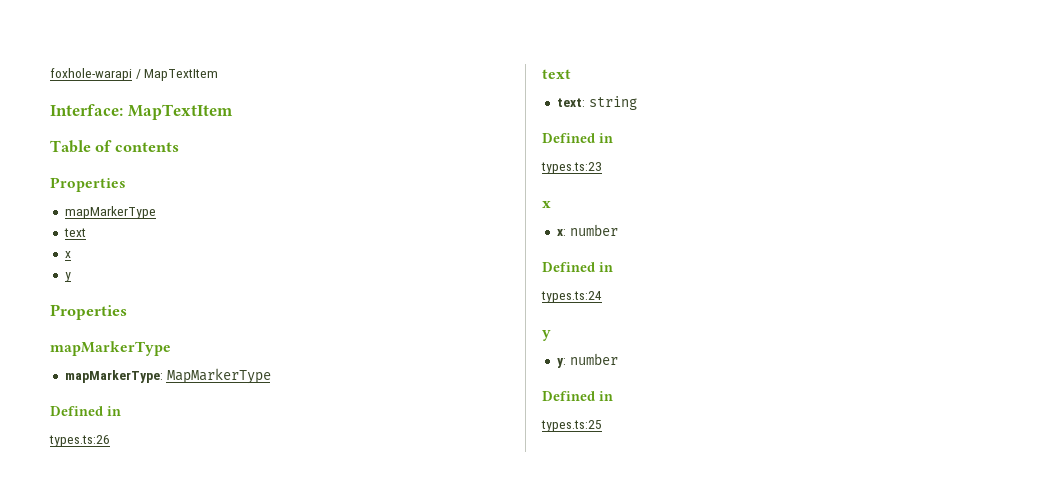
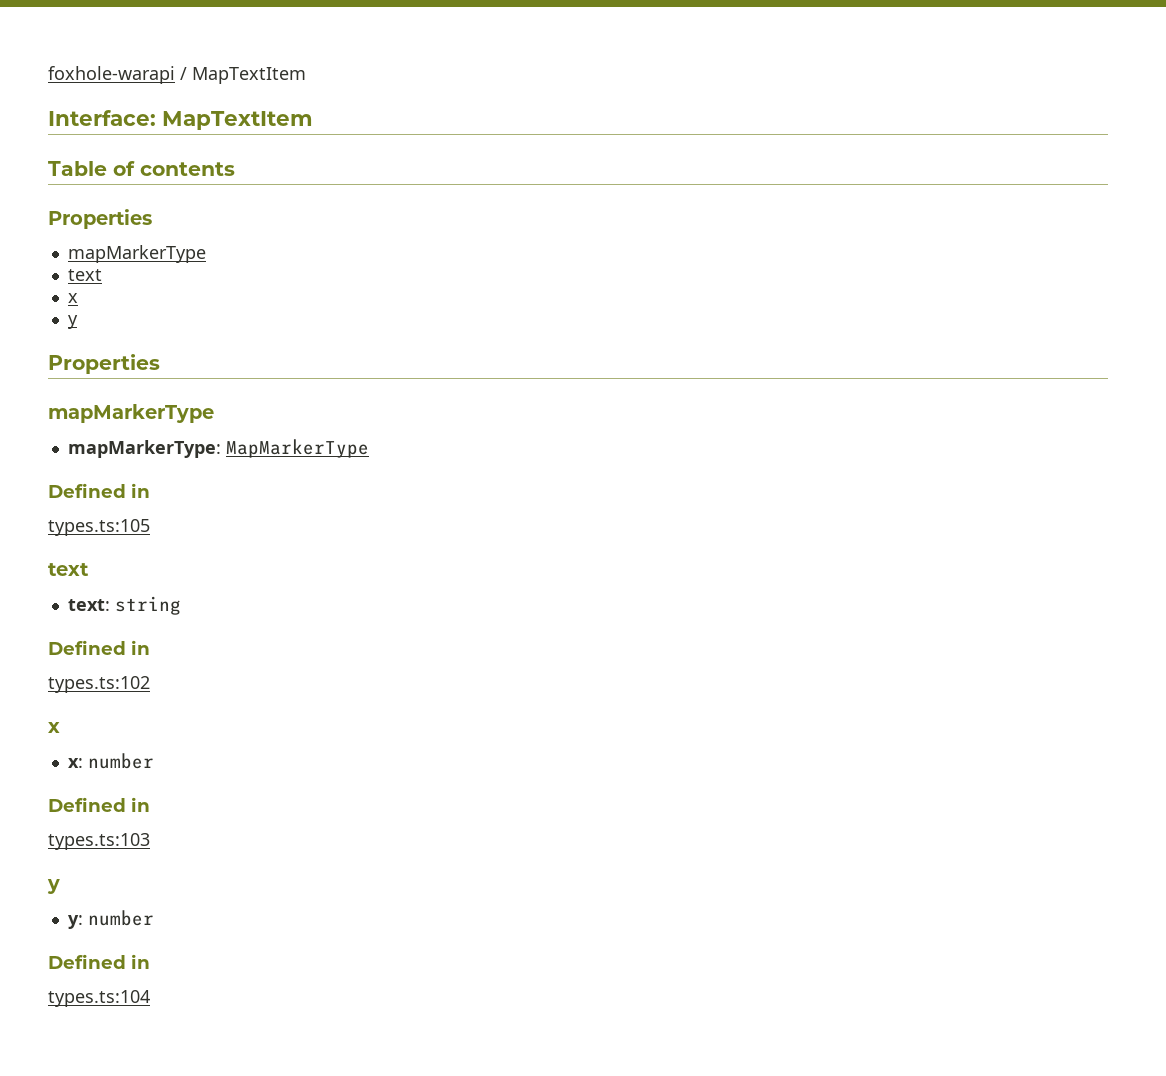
[49,435,110,447] types.ts:26 -> [48,519,150,536] types.ts:105
[541,162,602,174] types.ts:23 -> [48,676,150,693] types.ts:102
[541,291,602,303] types.ts:24 -> [48,833,150,850] types.ts:103
[541,420,602,432] types.ts:25 -> [48,990,150,1007] types.ts:104

